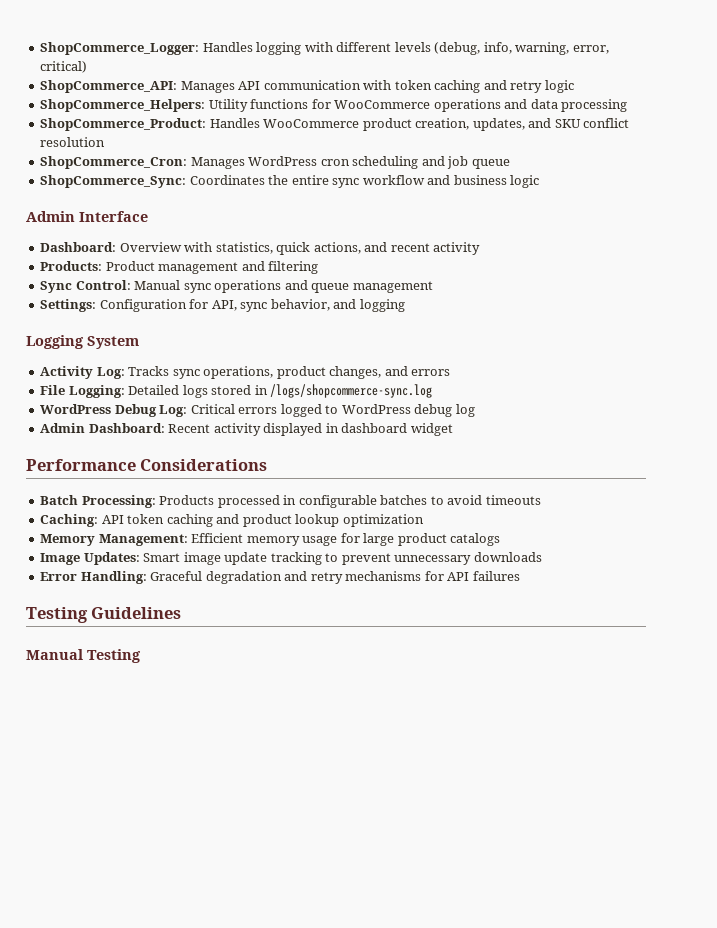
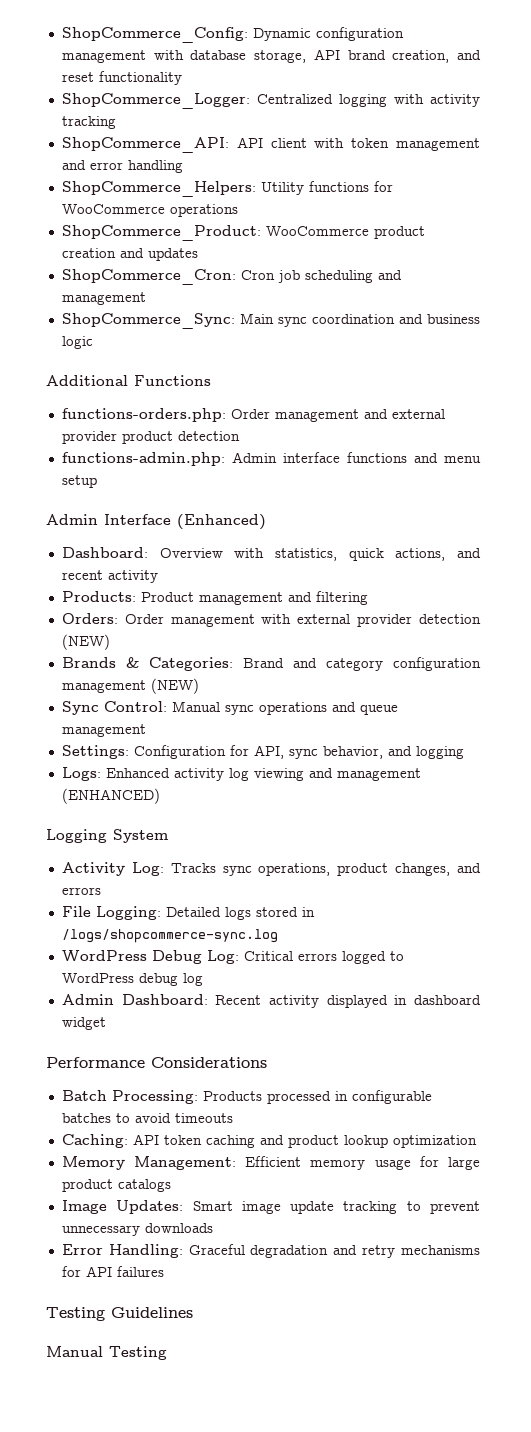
[40,42,609,55] [40,61,88,73] [40,80,574,93] ShopCommerce_Logger: Handles logging with different levels (debug, info, warning, error, critical) // ShopCommerce_API: Manages API communication with token caching and retry logic -> [61,27,404,43] [61,49,482,63] [61,71,182,85] [61,93,480,109] [61,116,116,129] [61,137,480,153] [61,160,183,173] ShopCommerce_Config: Dynamic configuration management with database storage, API brand creation, and reset functionality // ShopCommerce_Logger: Centralized logging with activity tracking // ShopCommerce_API: API client with token management and error handling
[504,99,628,112] and data processing -> (238, 210) none
[209,118,260,128] Handles -> (261, 233) none
[415,118,630,131] [40,137,106,147] [40,156,510,169] [40,175,540,188] creation, updates, and SKU conflict resolution // ShopCommerce_Cron: Manages WordPress cron scheduling and job queue // ShopCommerce_Sync: Coordinates the entire sync workflow and business logic -> [61,248,198,261] [61,269,402,285] [61,292,146,305] [61,313,480,329] [61,336,93,349] [46,375,211,386] [61,408,445,422] [61,431,240,444] [61,452,481,466] [61,475,97,488] creation and updates // ShopCommerce_Cron: Cron job scheduling and management // ShopCommerce_Sync: Main sync coordination and business logic // Additional Functions // functions-orders.php: Order management and external provider product detection // functions-admin.php: Admin interface functions and menu setup
(148, 216) none -> [177,514,266,530] (Enhanced)
(319, 267) none -> [61,613,481,627] [61,634,110,650] [61,657,481,671] [61,678,199,694] // Orders: Order management with external provider detection (NEW) // Brands & Categories: Brand and category configuration management (NEW)
(405, 305) none -> [61,767,421,781] [61,788,160,804] // Logs: Enhanced activity log viewing and management (ENHANCED)

